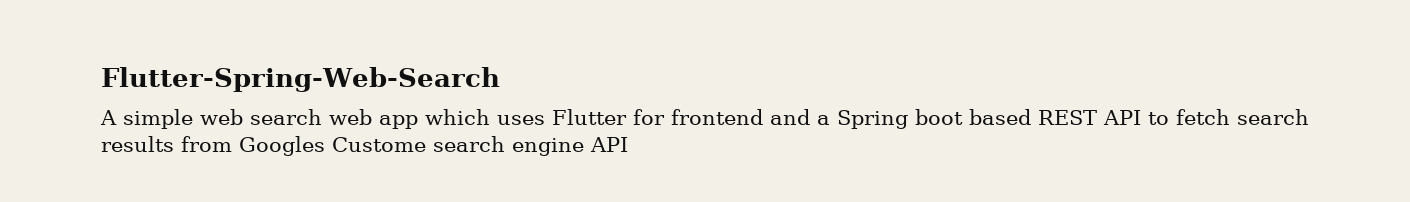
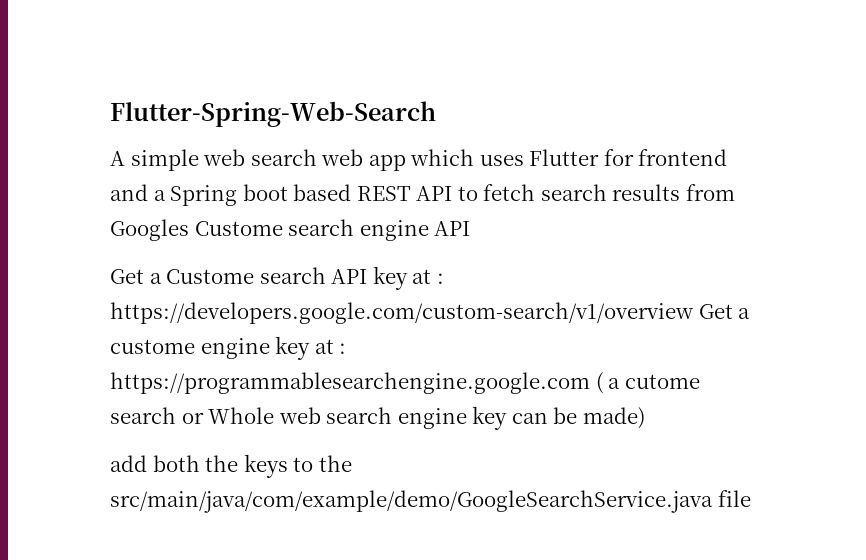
(628, 144) none -> [110,266,444,290] [110,302,751,324] [110,336,347,360] [110,372,700,394] [110,406,645,430] [110,454,352,478] [110,490,751,513] // Get a Custome search API key at : https://developers.google.com/custom-search/v1/overview Get a custome engine key at : https://programmablesearchengine.google.com ( a cutome search or Whole web search engine key can be made) // add both the keys to the src/main/java/com/example/demo/GoogleSearchService.java file

